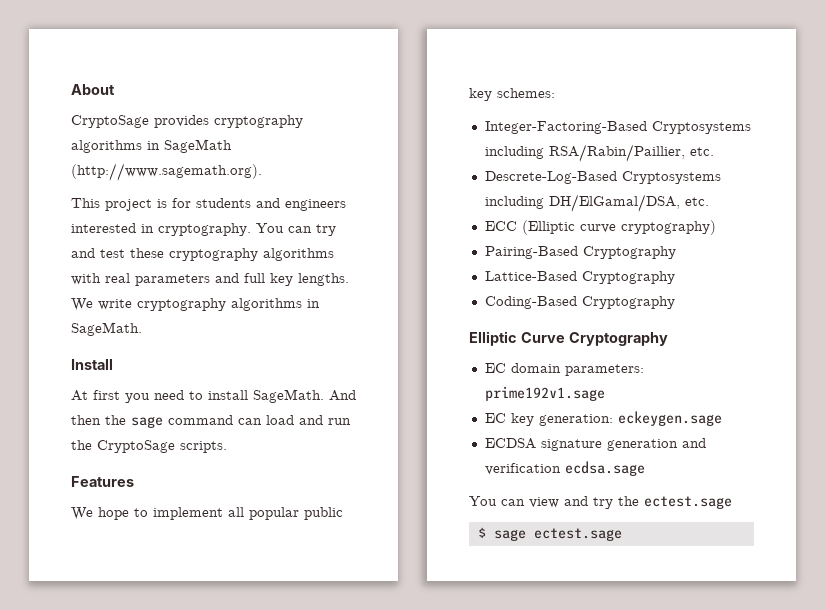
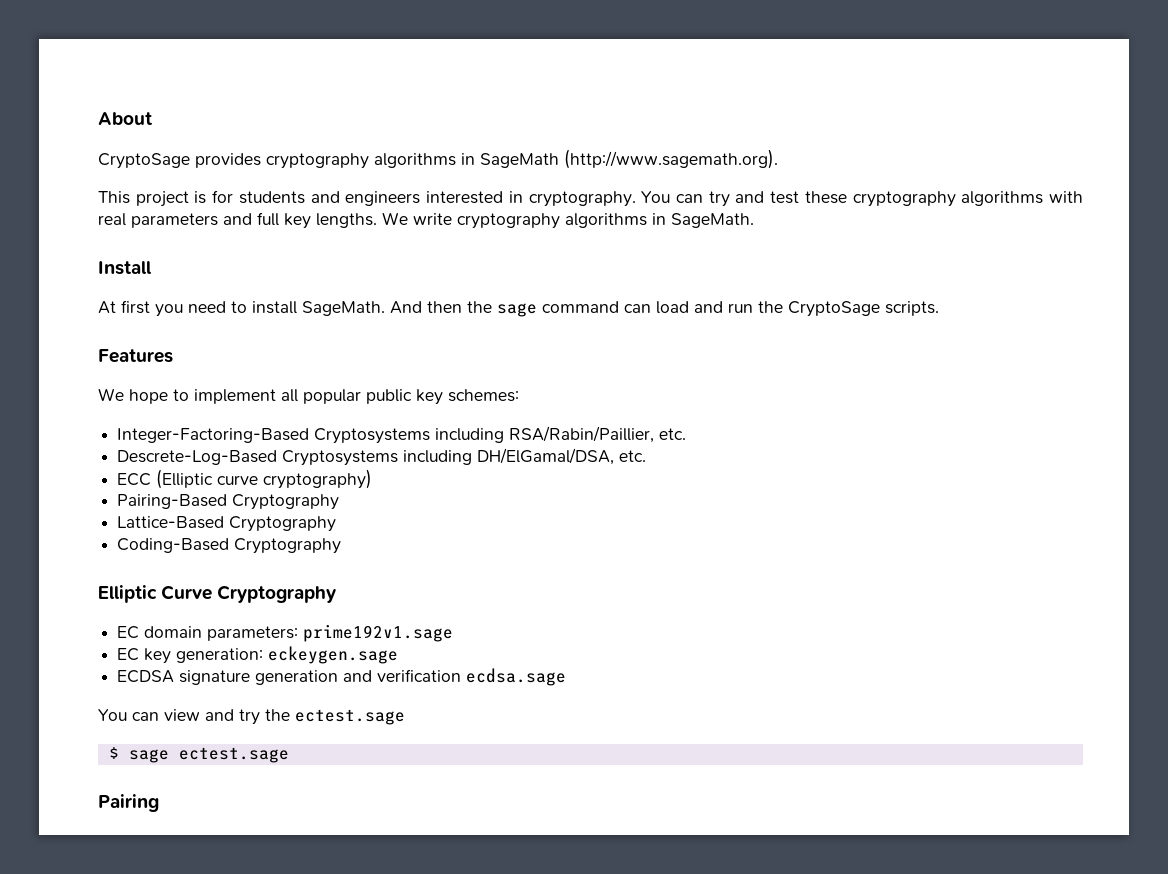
(622, 534) none -> [98,794,159,812] // Pairing

